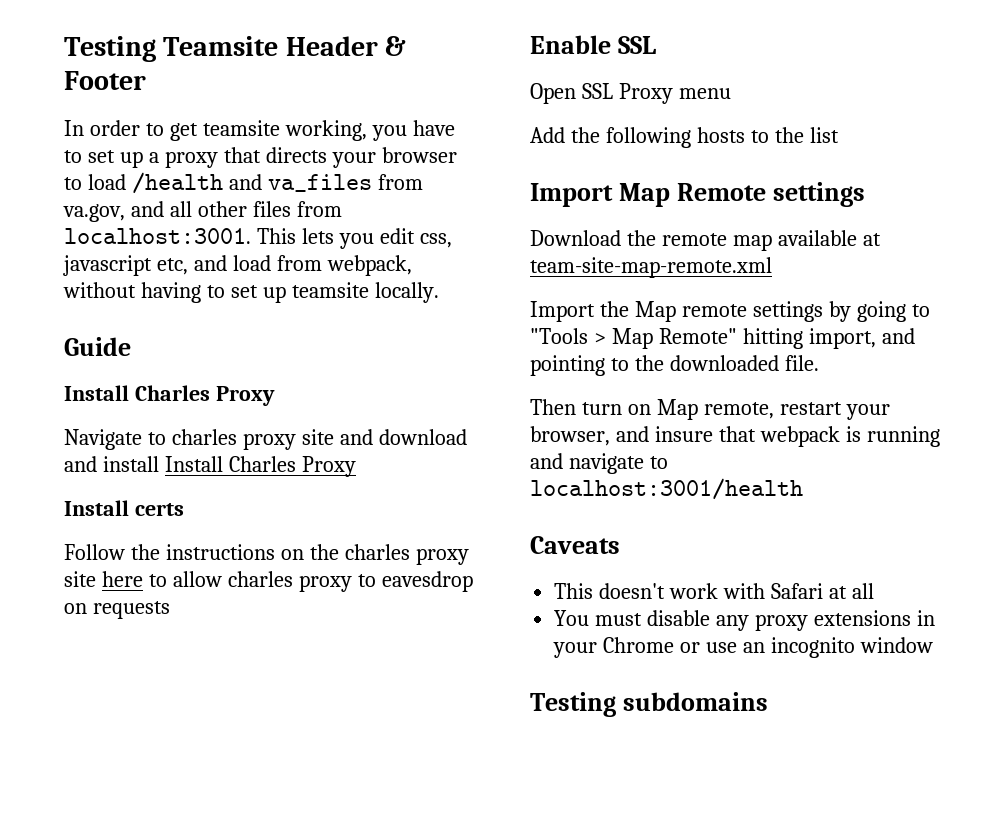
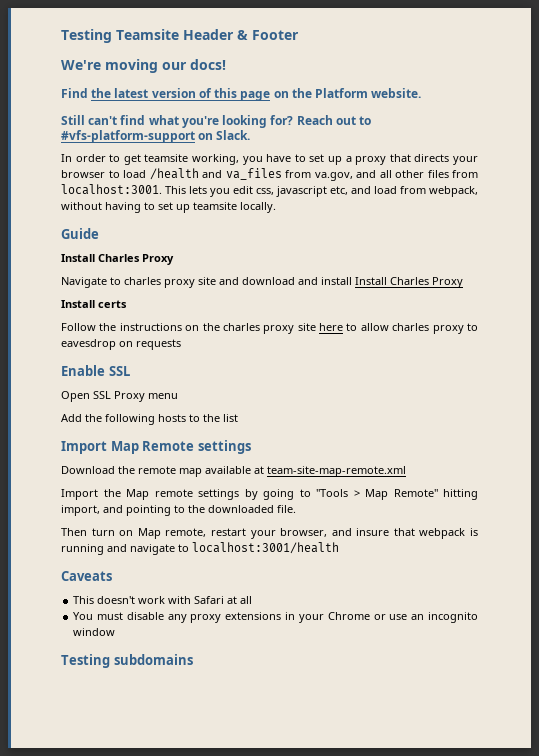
(146, 80) none -> [61,59,226,73] [61,88,422,101] [61,115,372,128] [61,130,251,143] // We're moving our docs! // Find the latest version of this page on the Platform website. // Still can't find what you're looking for? Reach out to #vfs-platform-support on Slack.

